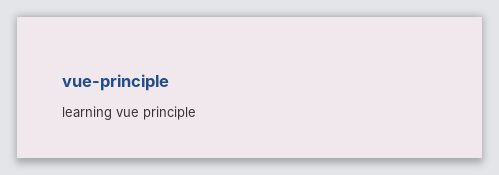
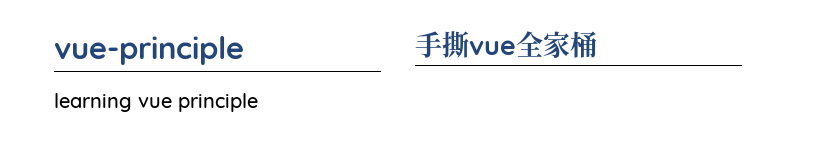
(196, 113) none -> [415,31,597,58] // 手撕vue全家桶

